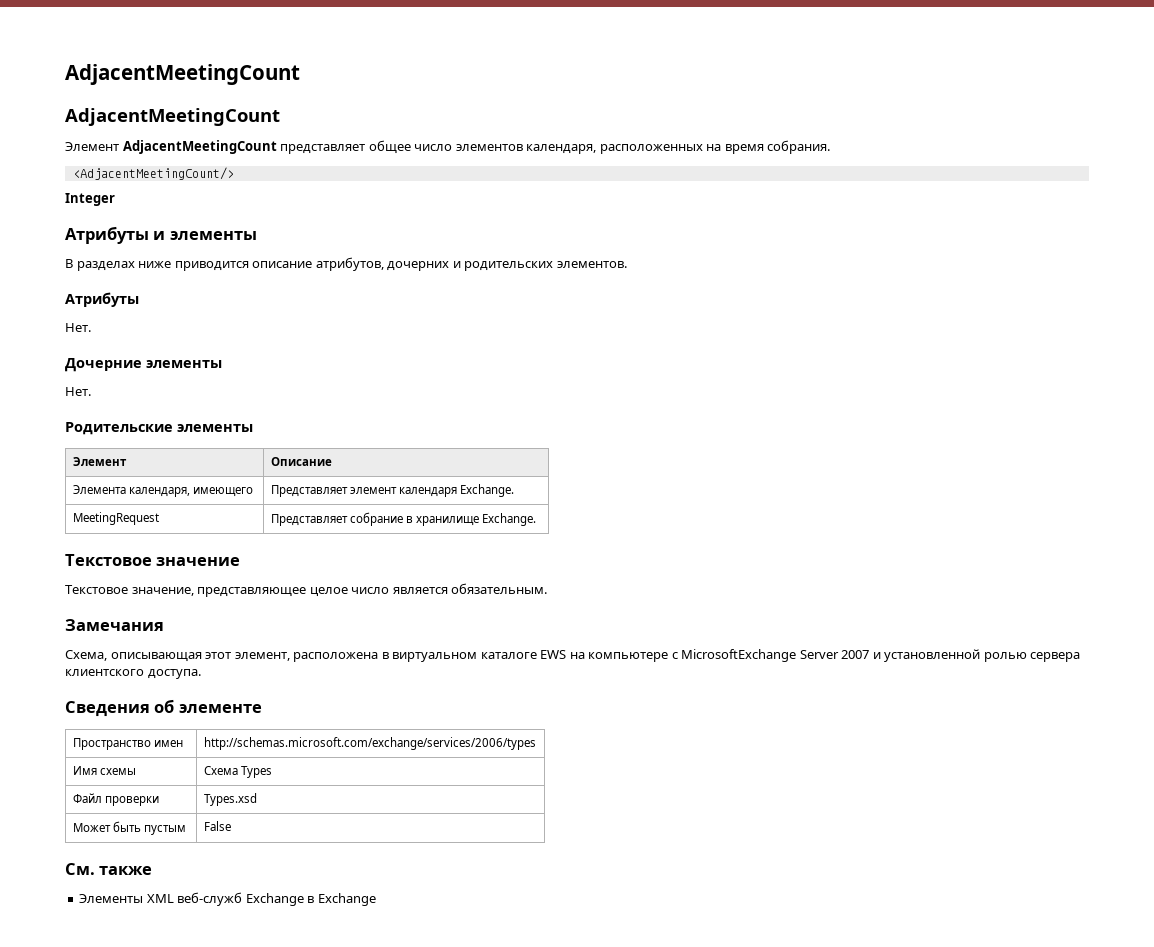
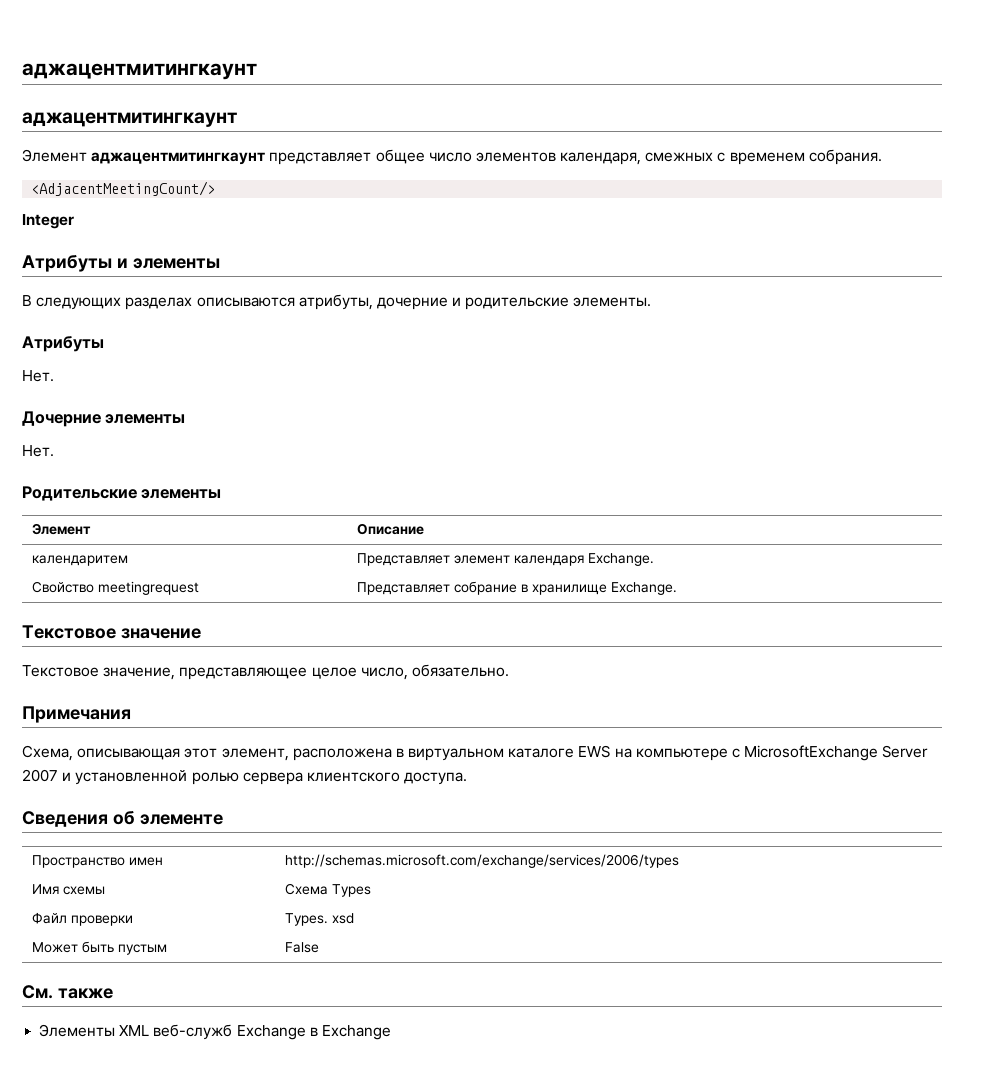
[65,64,300,85] [65,108,280,126] [65,140,277,154] AdjacentMeetingCount // AdjacentMeetingCount // Элемент AdjacentMeetingCount -> [22,63,257,80] [22,112,237,127] [22,149,266,165] аджацентмитингкаунт // аджацентмитингкаунт // Элемент аджацентмитингкаунт
[599,144,764,154] расположенных на время -> [645,152,805,165] смежных с временем
[76,257,627,271] разделах ниже приводится описание атрибутов, дочерних и родительских элементов. -> [36,294,652,310] следующих разделах описываются атрибуты, дочерние и родительские элементы.
[72,485,253,497] Элемента календаря, имеющего -> [32,555,129,566] календаритем
[72,512,159,525] MeetingRequest -> [32,581,200,595] Свойство meetingrequest
[351,583,548,594] [65,619,164,631] число является обязательным. // Замечания -> [360,664,509,680] [22,706,131,723] число, обязательно. // Примечания
[203,793,257,806] Types.xsd -> [285,913,355,926] Types. xsd

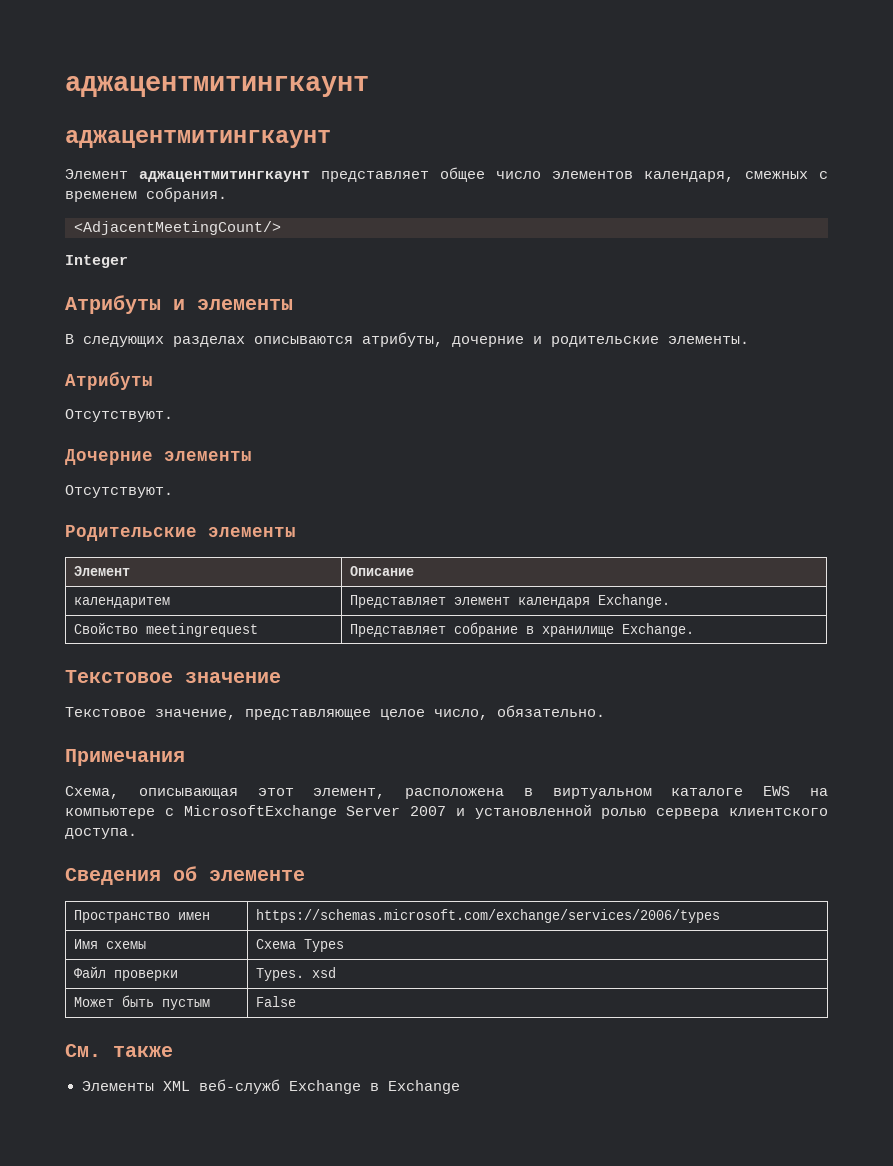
[22,370,54,382] Нет. -> [65,409,173,422] Отсутствуют.
[22,445,54,457] Нет. -> [65,485,173,498] Отсутствуют.
[285,854,680,868] http://schemas.microsoft.com/exchange/services/2006/types -> [256,909,721,923] https://schemas.microsoft.com/exchange/services/2006/types

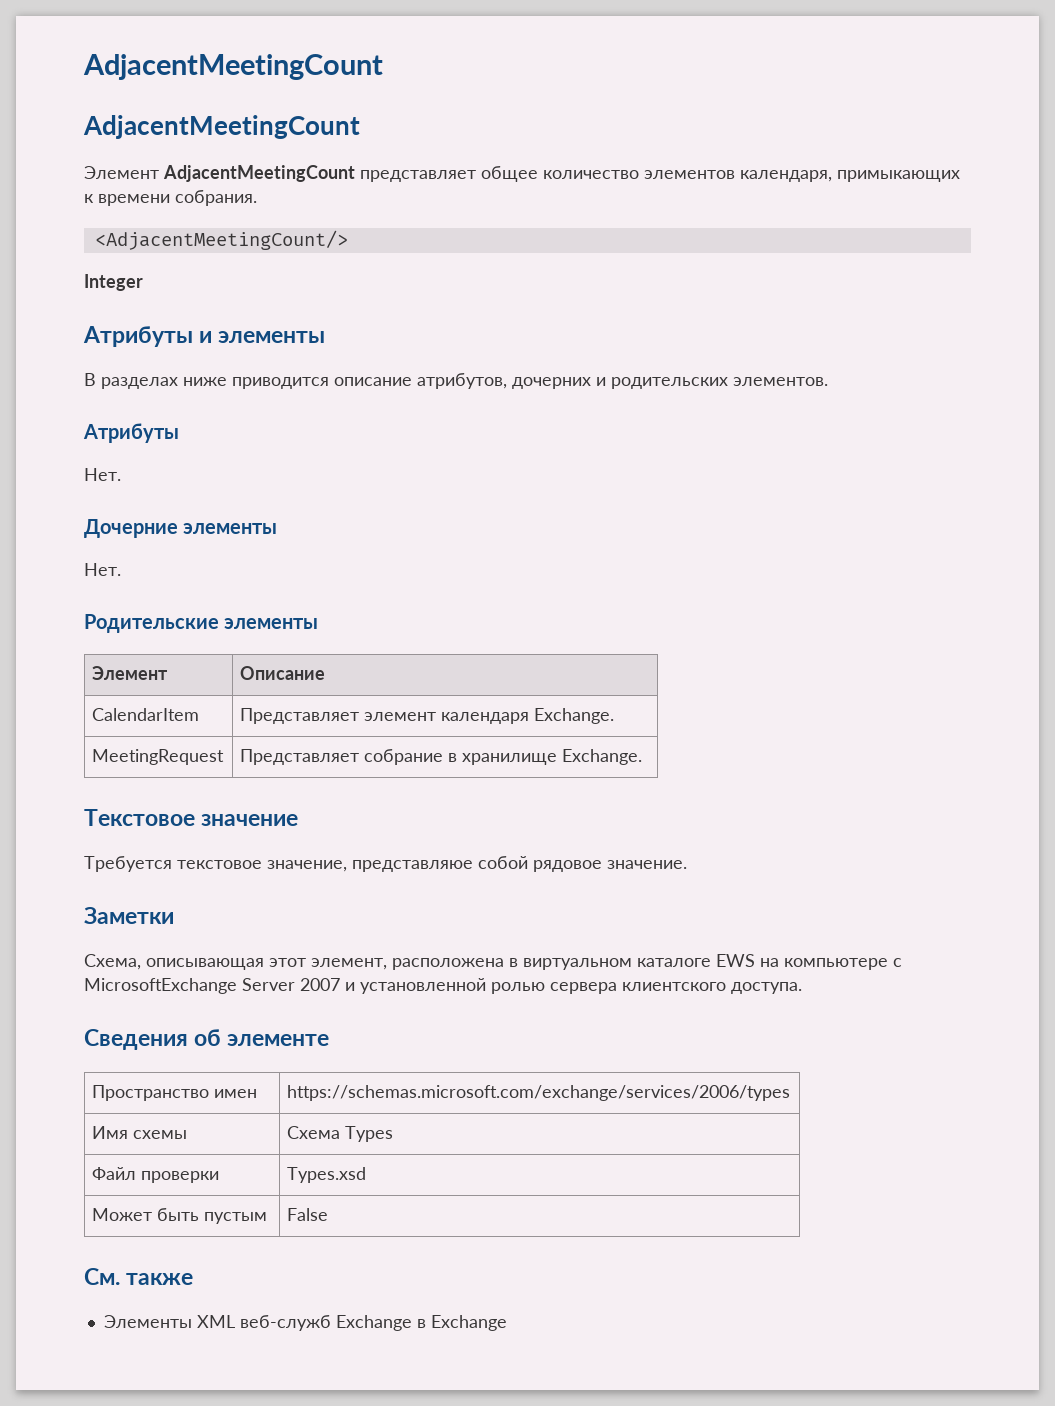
[65,76,369,97] [65,130,331,148] [65,169,310,182] аджацентмитингкаунт // аджацентмитингкаунт // Элемент аджацентмитингкаунт -> [83,54,383,80] [83,115,360,139] [84,165,355,182] AdjacentMeetingCount // AdjacentMeetingCount // Элемент AdjacentMeetingCount
[496,171,541,179] число -> [543,170,639,179] количество
[745,171,828,179] [65,191,137,202] смежных с временем -> [837,170,960,182] [84,194,170,206] примыкающих к времени
[83,332,749,347] следующих разделах описываются атрибуты, дочерние и родительские элементы. -> [101,373,828,389] разделах ниже приводится описание атрибутов, дочерних и родительских элементов.
[65,409,173,422] Отсутствуют. -> [84,468,121,481] Нет.
[65,485,173,498] Отсутствуют. -> [84,563,121,576] Нет.
[74,597,171,608] календаритем -> [92,708,200,721] CalendarItem
[74,622,259,637] Свойство meetingrequest -> [92,749,225,765] MeetingRequest
[65,705,605,720] [65,749,185,766] Текстовое значение, представляющее целое число, обязательно. // Примечания -> [84,856,687,872] [84,907,174,924] Требуется текстовое значение, представляюе собой рядовое значение. // Заметки
[256,967,337,981] Types. xsd -> [287,1167,367,1183] Types.xsd

